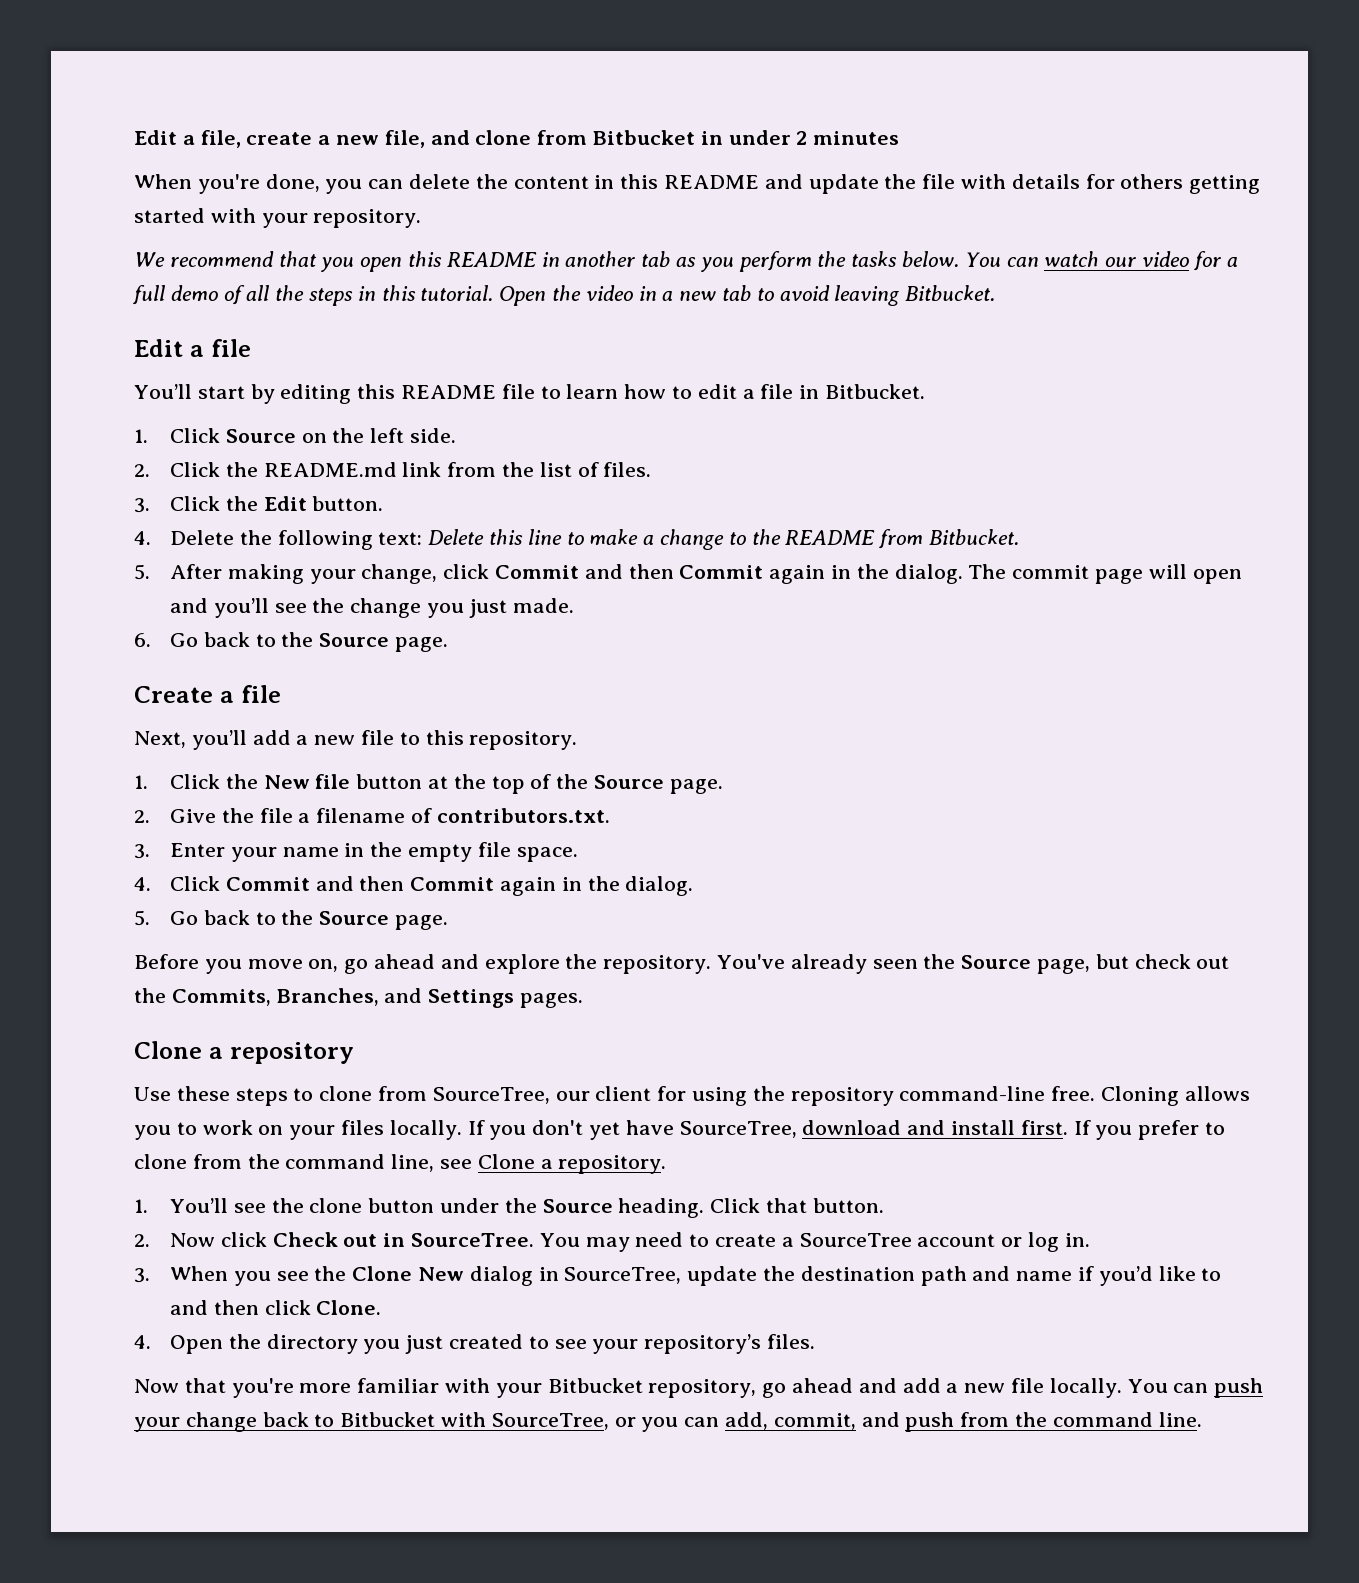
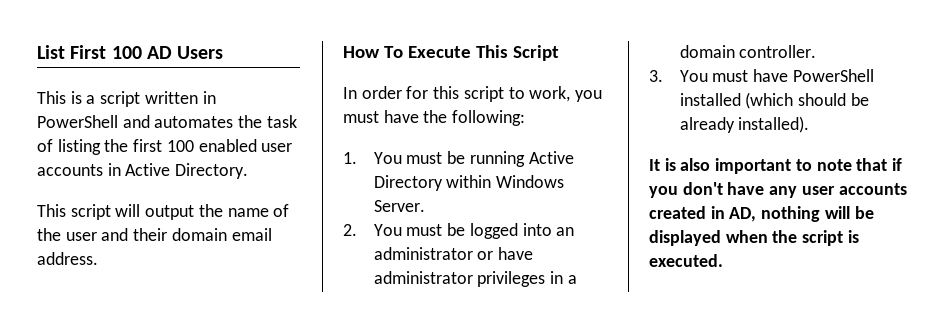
[134,130,900,148] [134,174,1261,194] [134,208,422,228] [134,251,1238,272] [133,285,996,306] [134,339,251,357] [134,384,926,404] [134,428,456,443] [134,462,652,477] [134,496,384,513] [134,529,1020,550] [134,564,1242,584] [169,598,574,618] [134,632,448,652] [134,685,281,703] [134,730,578,750] [134,774,723,794] [134,808,610,823] [134,842,578,862] [134,876,694,896] [134,910,448,930] [134,954,1230,974] [134,988,584,1008] [134,1041,354,1064] [134,1086,1250,1106] [134,1120,1226,1140] [134,1154,667,1174] [134,1198,884,1218] [134,1232,1090,1252] [134,1266,1222,1286] [169,1300,382,1315] [134,1334,816,1354] [134,1378,1264,1398] [134,1412,1202,1432] Edit a file, create a new file, and clone from Bitbucket in under 2 minutes // When you're done, you can delete the content in this README and update the file with details for others getting started with your repository. // We recommend that you open this README in another tab as you perform the tasks below. You can watch our video for a full demo of all the steps in this tutorial. Open the video in a new tab to avoid leaving Bitbucket. // Edit a file // You’ll start by editing this README file to learn how to edit a file in Bitbucket. // 1. Click Source on the left side. // 2. Click the README.md link from the list of files. // 3. Click the Edit button. // 4. Delete the following text: Delete this line to make a change to the README from Bitbucket. // 5. After making your change, click Commit and then Commit again in the dialog. The commit page will open and you’ll see the change you just made. // 6. Go back to the Source page. // Create a file // Next, you’ll add a new file to this repository. // 1. Click the New file button at the top of the Source page. // 2. Give the file a filename of contributors.txt. // 3. Enter your name in the empty file space. // 4. Click Commit and then Commit again in the dialog. // 5. Go back to the Source page. // Before you move on, go ahead and explore the repository. You've already seen the Source page, but check out the Commits, Branches, and Settings pages. // Clone a repository // Use these steps to clone from SourceTree, our client for using the repository command-line free. Cloning allows you to work on your files locally. If you don't yet have SourceTree, download and install first. If you prefer to clone from the command line, see Clone a repository. // 1. You’ll see the clone button under the Source heading. Click that button. // 2. Now click Check out in SourceTree. You may need to create a SourceTree account or log in. // 3. When you see the Clone New dialog in SourceTree, update the destination path and name if you’d like to and then click Clone. // 4. Open the directory you just created to see your repository’s files. // Now that you're more familiar with your Bitbucket repository, go ahead and add a new file locally. You can push your change back to Bitbucket with SourceTree, or you can add, commit, and push from the command line. -> [37,45,224,59] [37,91,216,107] [37,115,297,128] [37,139,293,155] [37,163,249,179] [37,204,290,220] [37,228,272,241] [37,252,98,265] [343,45,559,61] [343,86,603,102] [343,110,526,126] [343,151,574,167] [373,175,565,191] [373,200,425,212] [343,223,575,239] [373,247,534,260] [373,271,577,287] [679,45,817,58] [649,69,874,82] [679,92,869,109] [679,116,810,133] [649,158,903,174] [649,182,907,198] [649,206,874,222] [649,230,859,246] [649,254,723,267] List First 100 AD Users // This is a script written in PowerShell and automates the task of listing the first 100 enabled user accounts in Active Directory. // This script will output the name of the user and their domain email address. // How To Execute This Script // In order for this script to work, you must have the following: // 1. You must be running Active Directory within Windows Server. // 2. You must be logged into an administrator or have administrator privileges in a domain controller. // 3. You must have PowerShell installed (which should be already installed). // It is also important to note that if you don't have any user accounts created in AD, nothing will be displayed when the script is executed.

